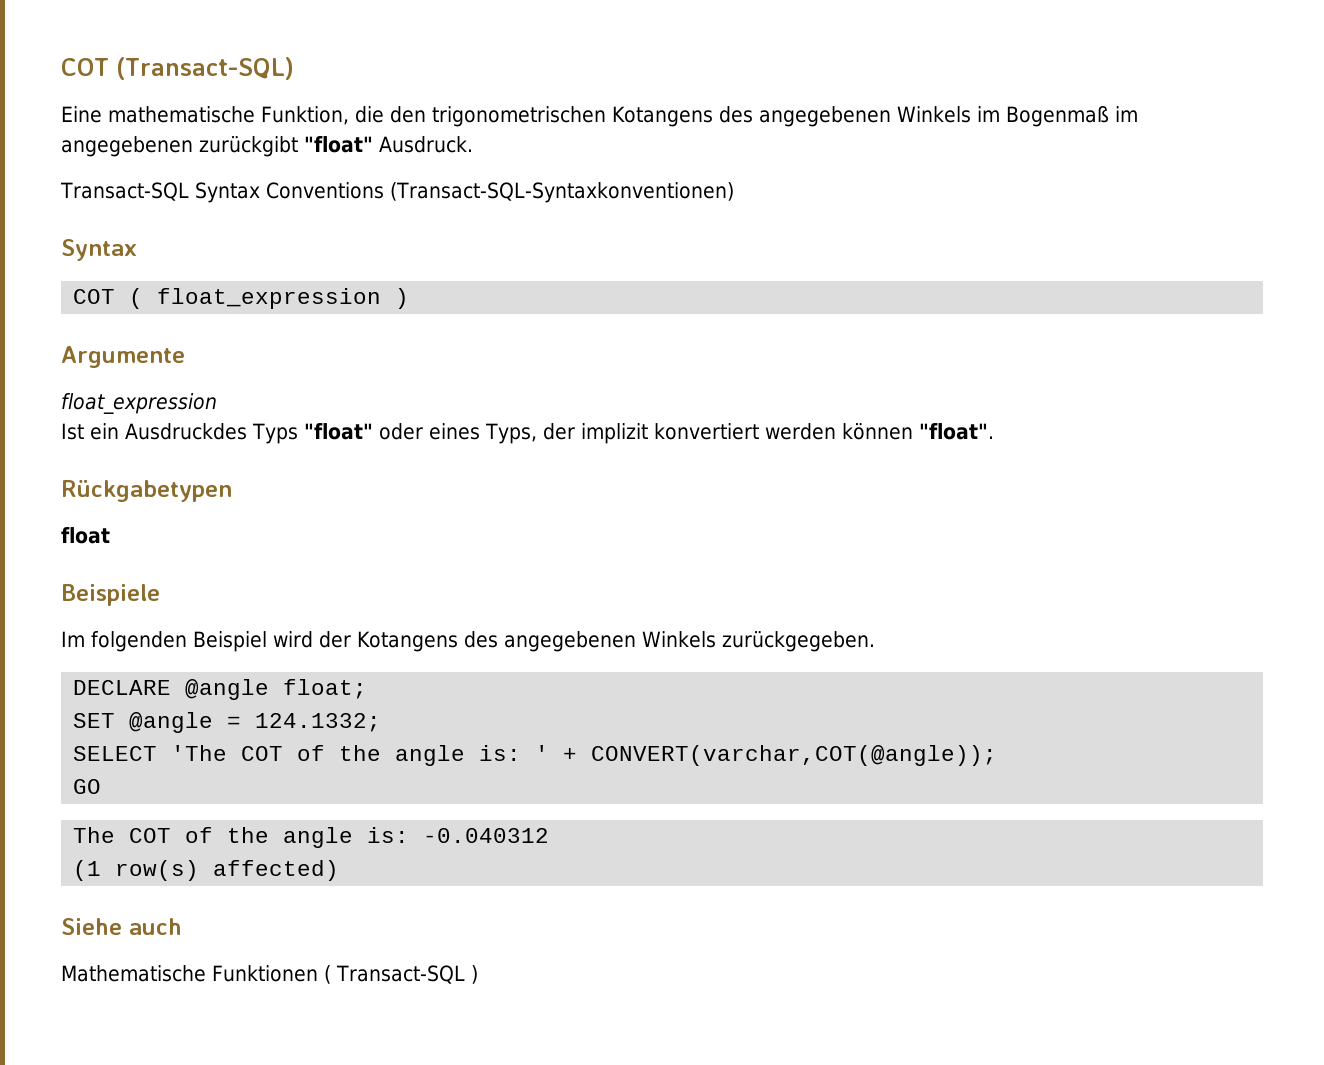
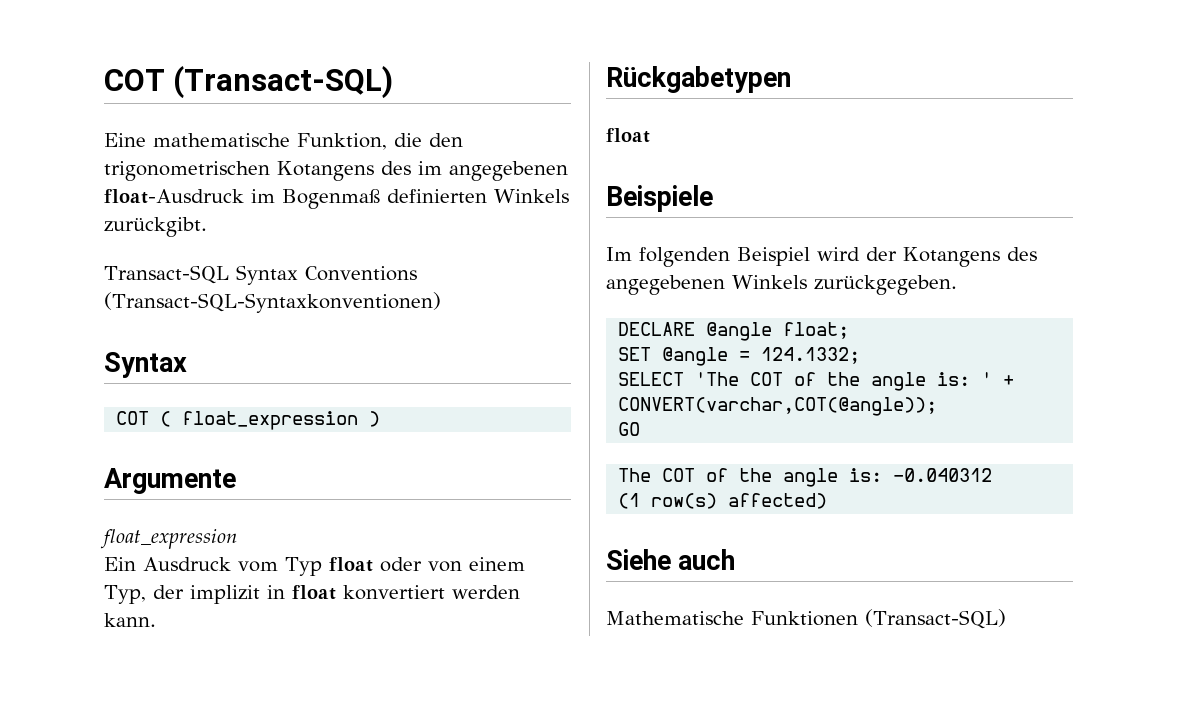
[758,106,1138,127] [61,136,473,157] angegebenen Winkels im Bogenmaß im angegebenen zurückgibt "float" Ausdruck. -> [418,161,568,181] [104,189,569,209] [104,217,207,237] im angegebenen float-Ausdruck im Bogenmaß definierten Winkels zurückgibt.
[61,423,994,444] Ist ein Ausdruckdes Typs "float" oder eines Typs, der implizit konvertiert werden können "float". -> [104,557,525,576] [104,585,520,604] [104,613,156,627] Ein Ausdruck vom Typ float oder von einem Typ, der implizit in float konvertiert werden kann.
[323,965,478,984] ( Transact-SQL ) -> [865,609,1006,629] (Transact-SQL)

